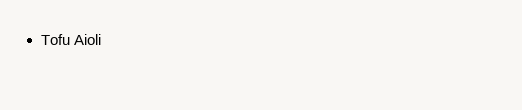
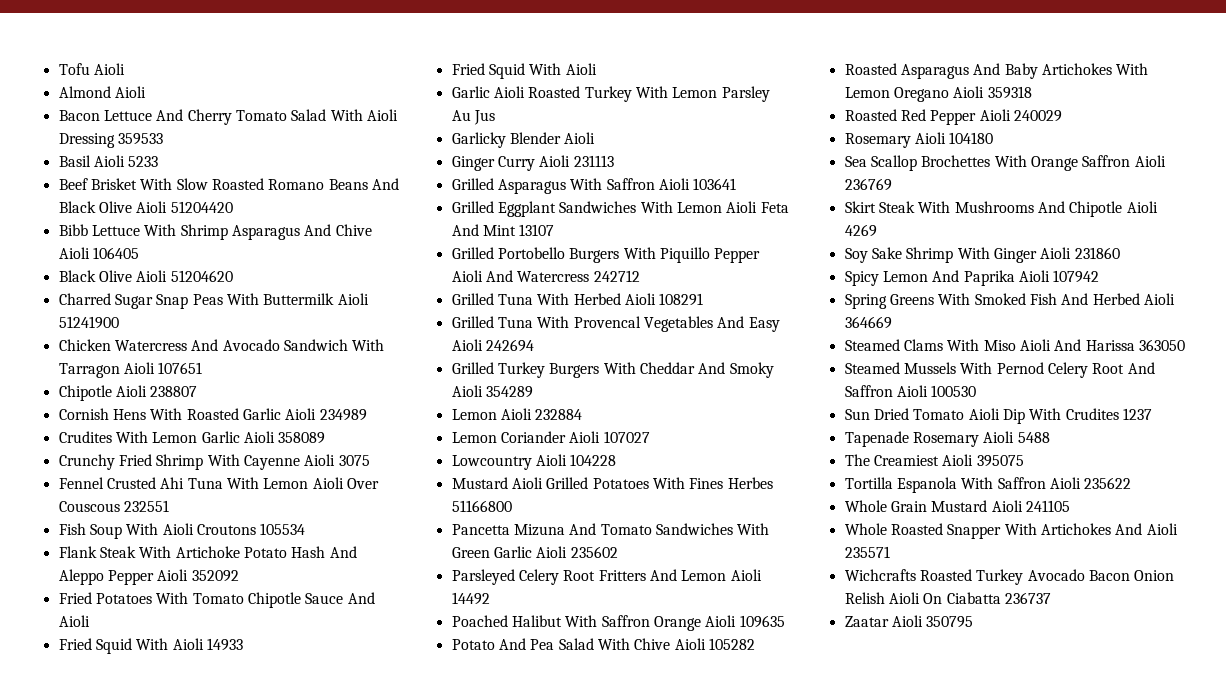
(101, 39) none -> [58,86,146,98] [58,109,398,125] [58,133,163,148] [58,155,159,167] [58,178,399,190] [58,201,233,213] [58,224,372,240] [58,247,139,259] [58,270,233,282] [58,293,369,309] [58,316,119,329] [58,339,385,351] [58,362,203,378] [58,385,198,401] [58,408,367,421] [58,431,326,444] [58,454,370,470] [58,477,379,489] [58,500,169,512] [58,523,306,539] [58,546,357,558] [58,569,239,585] [58,592,375,608] [58,615,90,627] [58,638,243,654] [451,63,597,79] [451,86,770,102] [451,110,495,125] [451,132,596,148] [451,155,614,171] [451,178,737,194] [451,201,789,217] [451,224,555,236] [451,247,761,263] [451,270,640,282] [451,293,704,306] [451,316,780,332] [451,339,534,352] [451,362,774,378] [451,385,533,398] [451,408,583,420] [451,431,650,443] [451,454,617,470] [451,477,773,489] [451,500,512,512] [451,523,770,536] [451,546,618,558] [451,569,762,585] [451,592,490,605] [451,615,785,631] [451,638,755,650] [844,63,1149,79] [844,86,1032,102] [844,109,1062,125] [844,132,994,148] [844,155,1166,171] [844,178,892,191] [844,201,1158,217] [844,224,877,237] [844,247,1120,263] [844,270,1100,286] [844,293,1175,309] [844,316,892,329] [844,339,1185,351] [844,362,1155,378] [844,385,977,397] [844,408,1152,424] [844,431,1050,447] [844,454,1024,467] [844,477,1132,493] [844,500,1070,512] [844,523,1178,539] [844,546,890,558] [844,569,1175,585] [844,592,1051,604] [844,615,974,628] // Almond Aioli // Bacon Lettuce And Cherry Tomato Salad With Aioli Dressing 359533 // Basil Aioli 5233 // Beef Brisket With Slow Roasted Romano Beans And Black Olive Aioli 51204420 // Bibb Lettuce With Shrimp Asparagus And Chive Aioli 106405 // Black Olive Aioli 51204620 // Charred Sugar Snap Peas With Buttermilk Aioli 51241900 // Chicken Watercress And Avocado Sandwich With Tarragon Aioli 107651 // Chipotle Aioli 238807 // Cornish Hens With Roasted Garlic Aioli 234989 // Crudites With Lemon Garlic Aioli 358089 // Crunchy Fried Shrimp With Cayenne Aioli 3075 // Fennel Crusted Ahi Tuna With Lemon Aioli Over Couscous 232551 // Fish Soup With Aioli Croutons 105534 // Flank Steak With Artichoke Potato Hash And Aleppo Pepper Aioli 352092 // Fried Potatoes With Tomato Chipotle Sauce And Aioli // Fried Squid With Aioli 14933 // Fried Squid With Aioli // Garlic Aioli Roasted Turkey With Lemon Parsley Au Jus // Garlicky Blender Aioli // Ginger Curry Aioli 231113 // Grilled Asparagus With Saffron Aioli 103641 // Grilled Eggplant Sandwiches With Lemon Aioli Feta And Mint 13107 // Grilled Portobello Burgers With Piquillo Pepper Aioli And Watercress 242712 // Grilled Tuna With Herbed Aioli 108291 // Grilled Tuna With Provencal Vegetables And Easy Aioli 242694 // Grilled Turkey Burgers With Cheddar And Smoky Aioli 354289 // Lemon Aioli 232884 // Lemon Coriander Aioli 107027 // Lowcountry Aioli 104228 // Mustard Aioli Grilled Potatoes With Fines Herbes 51166800 // Pancetta Mizuna And Tomato Sandwiches With Green Garlic Aioli 235602 // Parsleyed Celery Root Fritters And Lemon Aioli 14492 // Poached Halibut With Saffron Orange Aioli 109635 // Potato And Pea Salad With Chive Aioli 105282 // Roasted Asparagus And Baby Artichokes With Lemon Oregano Aioli 359318 // Roasted Red Pepper Aioli 240029 // Rosemary Aioli 104180 // Sea Scallop Brochettes With Orange Saffron Aioli 236769 // Skirt Steak With Mushrooms And Chipotle Aioli 4269 // Soy Sake Shrimp With Ginger Aioli 231860 // Spicy Lemon And Paprika Aioli 107942 // Spring Greens With Smoked Fish And Herbed Aioli 364669 // Steamed Clams With Miso Aioli And Harissa 363050 // Steamed Mussels With Pernod Celery Root And Saffron Aioli 100530 // Sun Dried Tomato Aioli Dip With Crudites 1237 // Tapenade Rosemary Aioli 5488 // The Creamiest Aioli 395075 // Tortilla Espanola With Saffron Aioli 235622 // Whole Grain Mustard Aioli 241105 // Whole Roasted Snapper With Artichokes And Aioli 235571 // Wichcrafts Roasted Turkey Avocado Bacon Onion Relish Aioli On Ciabatta 236737 // Zaatar Aioli 350795

